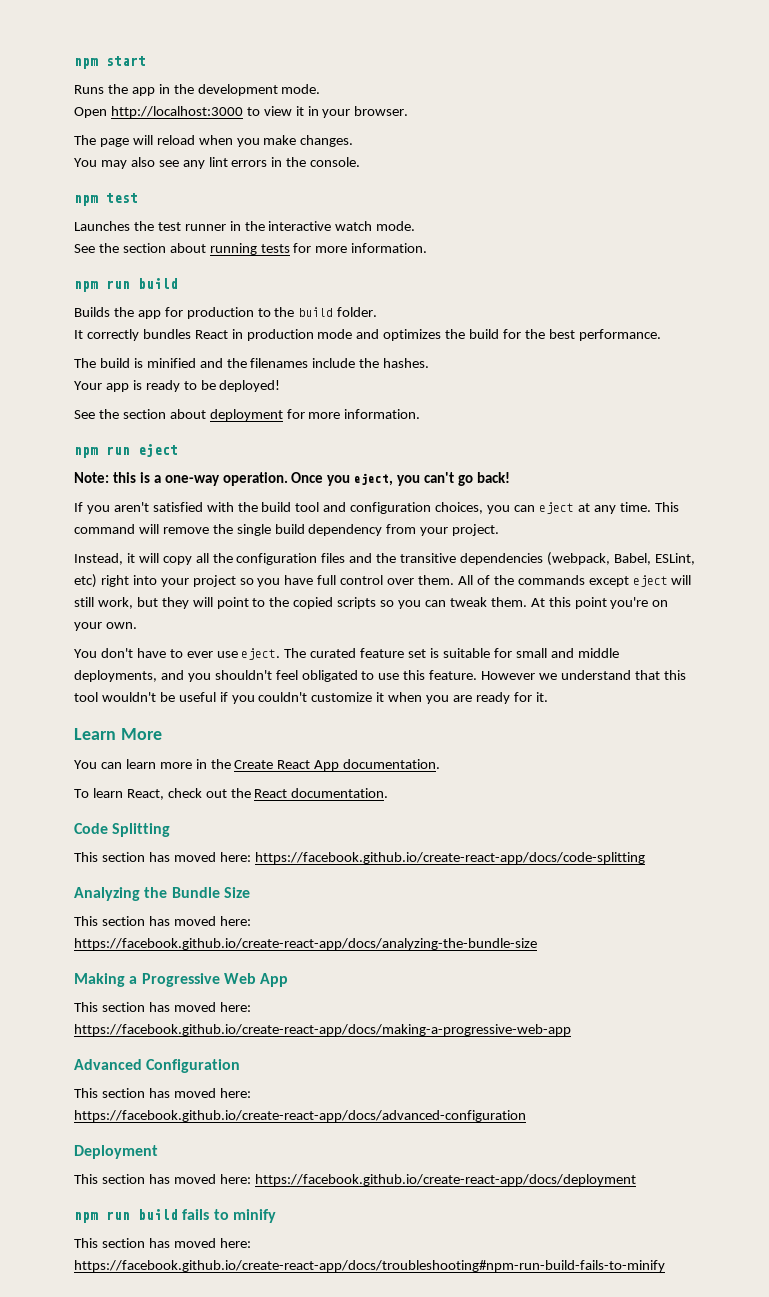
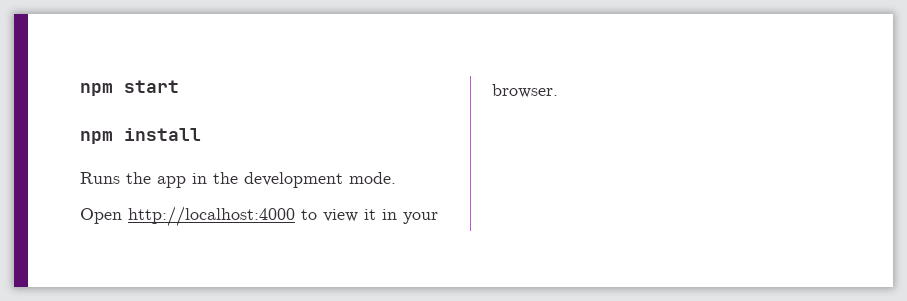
(146, 61) none -> [80,128,201,144] // npm install
[110,106,243,118] http://localhost:3000 -> [128,206,295,227] http://localhost:4000
[74,135,354,147] [74,157,361,169] [74,193,138,206] [74,221,416,231] [74,243,428,255] [74,278,178,292] [74,307,378,319] [74,329,661,341] [74,358,430,368] [74,380,281,392] [74,409,421,421] [74,444,178,458] [74,472,510,486] [74,502,679,514] [74,524,500,536] [74,552,695,566] [74,574,692,588] [74,597,669,609] [74,622,137,631] [74,648,619,660] [74,670,686,682] [74,692,548,704] [74,728,162,740] [74,759,441,771] [74,788,389,800] [74,823,171,837] [74,852,645,864] [74,887,250,901] [74,916,251,926] [74,938,537,950] [74,973,289,987] [74,1002,251,1012] [74,1024,571,1036] [74,1059,241,1073] [74,1088,251,1098] [74,1110,526,1122] [74,1145,158,1159] [74,1174,636,1186] [74,1209,276,1223] [74,1238,251,1248] [74,1260,665,1272] // The page will reload when you make changes. // You may also see any lint errors in the console. // npm test // Launches the test runner in the interactive watch mode. // See the section about running tests for more information. // npm run build // Builds the app for production to the build folder. // It correctly bundles React in production mode and optimizes the build for the best performance. // The build is minified and the filenames include the hashes. // Your app is ready to be deployed! // See the section about deployment for more information. // npm run eject // Note: this is a one-way operation. Once you eject, you can't go back! // If you aren't satisfied with the build tool and configuration choices, you can eject at any time. This command will remove the single build dependency from your project. // Instead, it will copy all the configuration files and the transitive dependencies (webpack, Babel, ESLint, etc) right into your project so you have full control over them. All of the commands except eject will still work, but they will point to the copied scripts so you can tweak them. At this point you're on your own. // You don't have to ever use eject. The curated feature set is suitable for small and middle deployments, and you shouldn't feel obligated to use this feature. However we understand that this tool wouldn't be useful if you couldn't customize it when you are ready for it. // Learn More // You can learn more in the Create React App documentation. // To learn React, check out the React documentation. // Code Splitting // This section has moved here: https://facebook.github.io/create-react-app/docs/code-splitting // Analyzing the Bundle Size // This section has moved here: https://facebook.github.io/create-react-app/docs/analyzing-the-bundle-size // Making a Progressive Web App // This section has moved here: https://facebook.github.io/create-react-app/docs/making-a-progressive-web-app // Advanced Configuration // This section has moved here: https://facebook.github.io/create-react-app/docs/advanced-configuration // Deployment // This section has moved here: https://facebook.github.io/create-react-app/docs/deployment // npm run build fails to minify // This section has moved here: https://facebook.github.io/create-react-app/docs/troubleshooting#npm-run-build-fails-to-minify -> (558, 91) none

